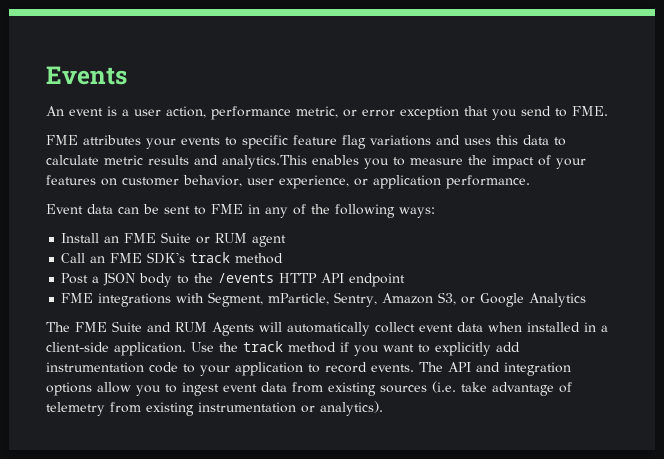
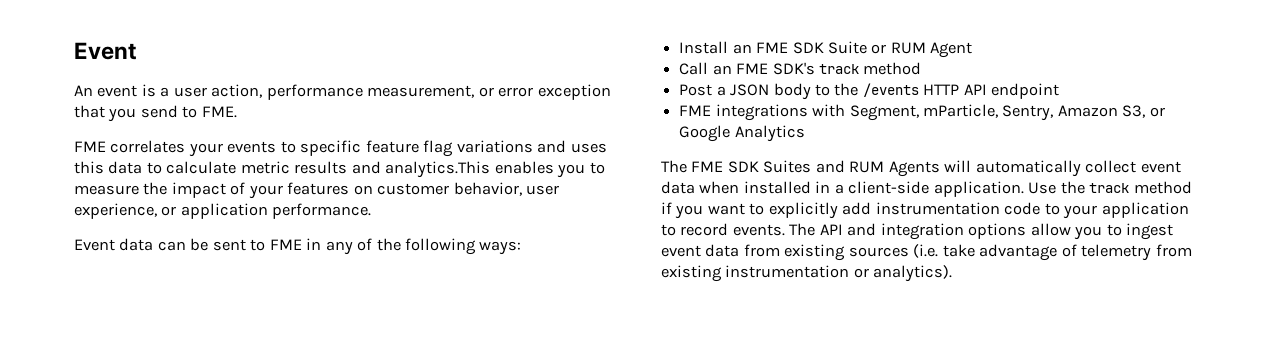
[46,66,127,85] Events -> [74,42,137,60] Event
[296,106,338,118] metric, -> [367,85,475,98] measurement,
[83,135,141,145] attributes -> [110,140,186,153] correlates
(157, 238) none -> [792,42,824,54] SDK
[252,235,287,247] agent -> [930,42,973,58] Agent
[112,321,142,332] Suite -> [727,160,812,173] SDK Suites

